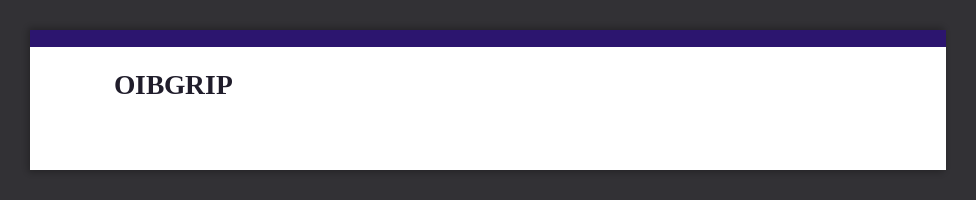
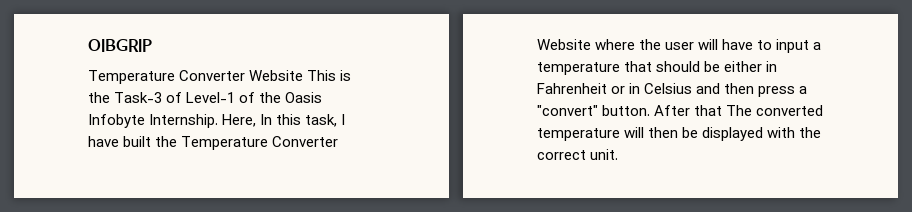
(233, 85) none -> [88,70,352,84] [88,92,323,103] [88,114,346,128] [88,136,339,150] [537,39,822,53] [537,61,778,75] [537,83,808,97] [537,105,824,116] [537,127,822,141] [537,149,619,160] // Temperature Converter Website This is the Task-3 of Level-1 of the Oasis Infobyte Internship. Here, In this task, I have built the Temperature Converter Website where the user will have to input a temperature that should be either in Fahrenheit or in Celsius and then press a "convert" button. After that The converted temperature will then be displayed with the correct unit.

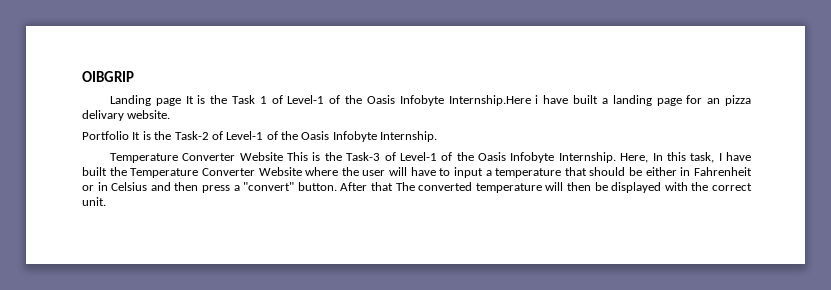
(152, 45) none -> [109,95,752,106] [82,110,171,121] [82,131,438,142] // Landing page It is the Task 1 of Level-1 of the Oasis Infobyte Internship.Here i have built a landing page for an pizza delivary website. // Portfolio It is the Task-2 of Level-1 of the Oasis Infobyte Internship.

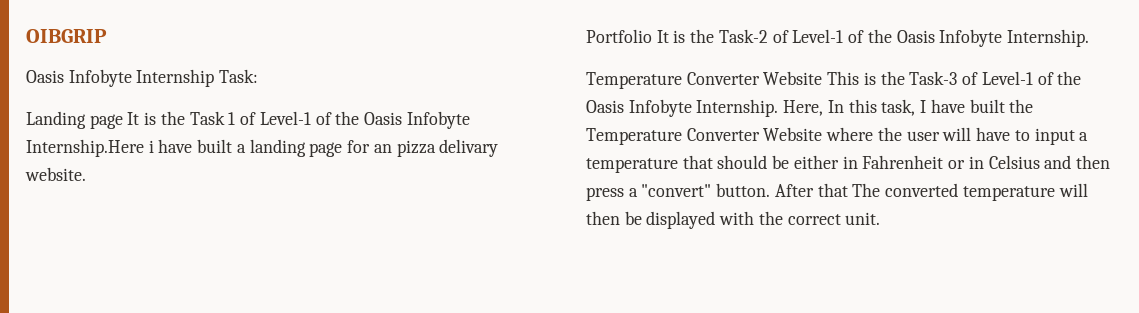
(134, 76) none -> [26,69,259,87] // Oasis Infobyte Internship Task:

